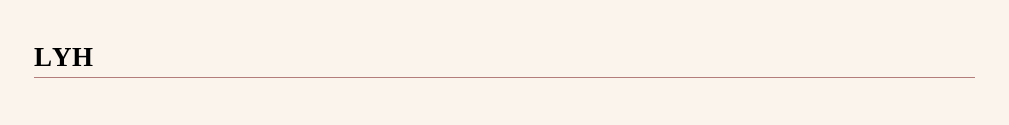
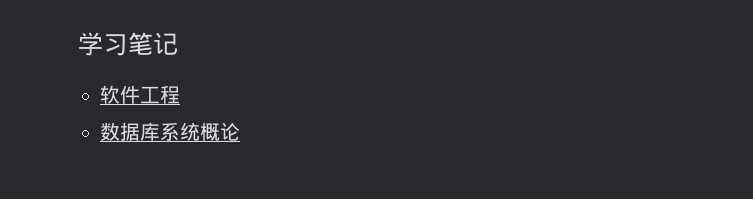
[34,48,93,66] LYH -> [78,32,178,56] [100,85,180,104] [100,122,240,141] 学习笔记 // 软件工程 // 数据库系统概论

